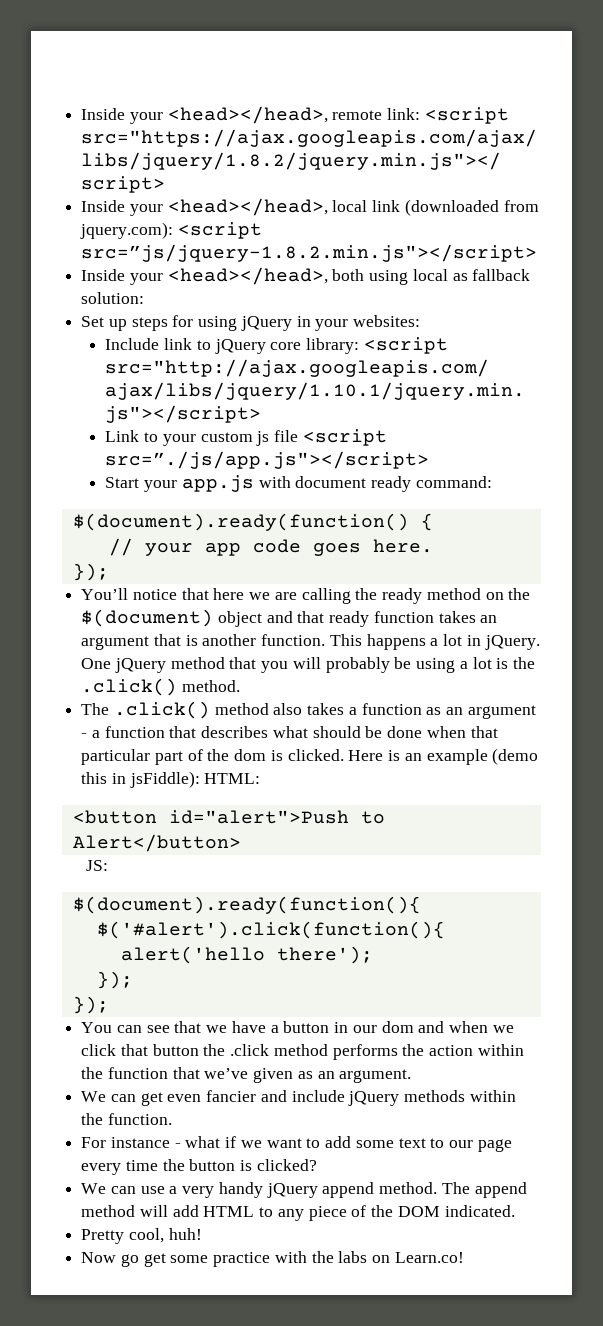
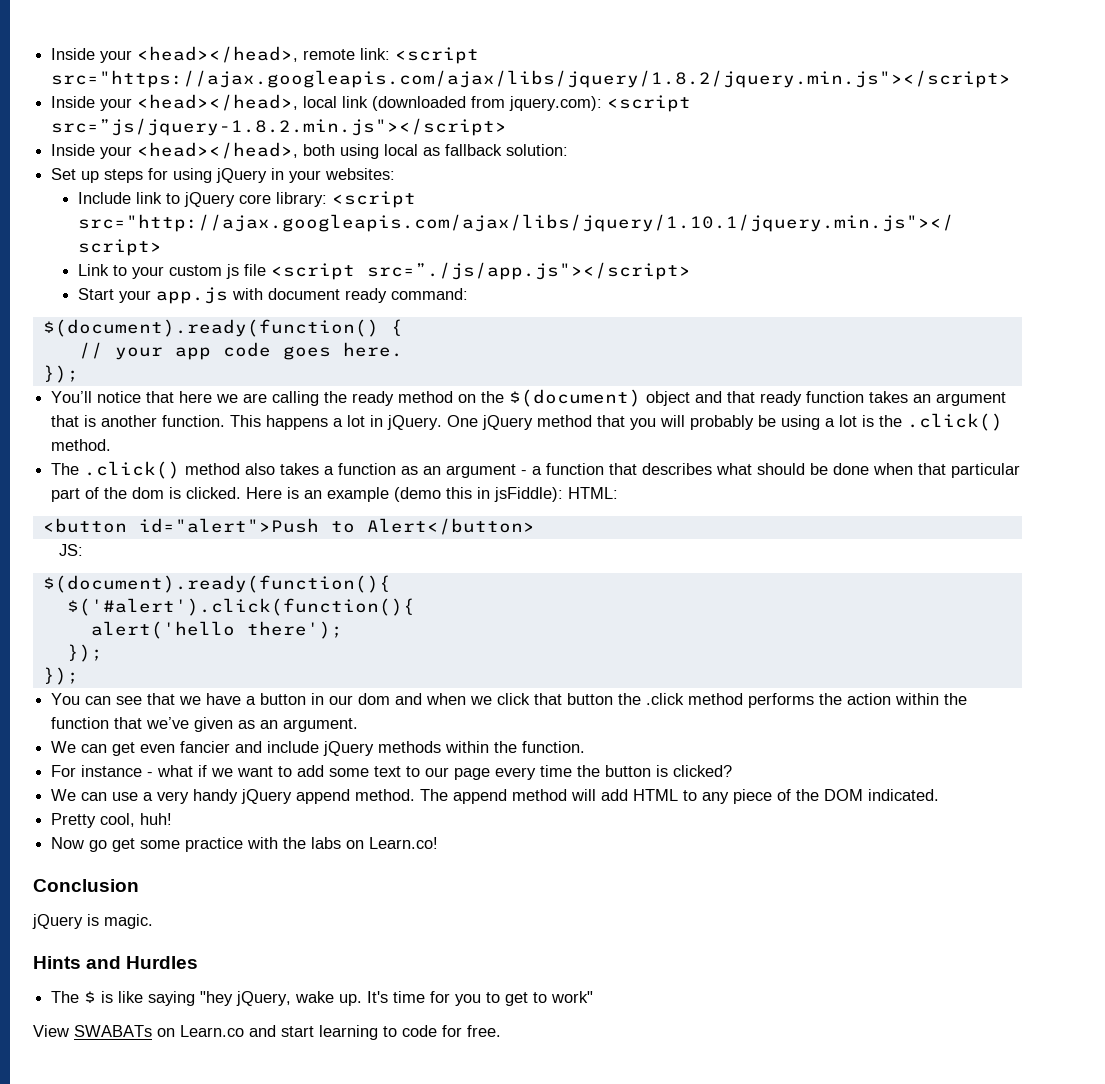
(464, 1257) none -> [33,879,139,892] [32,914,153,929] [33,956,199,969] [51,991,594,1006] [33,1025,501,1040] // Conclusion // jQuery is magic. // Hints and Hurdles // The $ is like saying "hey jQuery, wake up. It's time for you to get to work" // View SWABATs on Learn.co and start learning to code for free.

